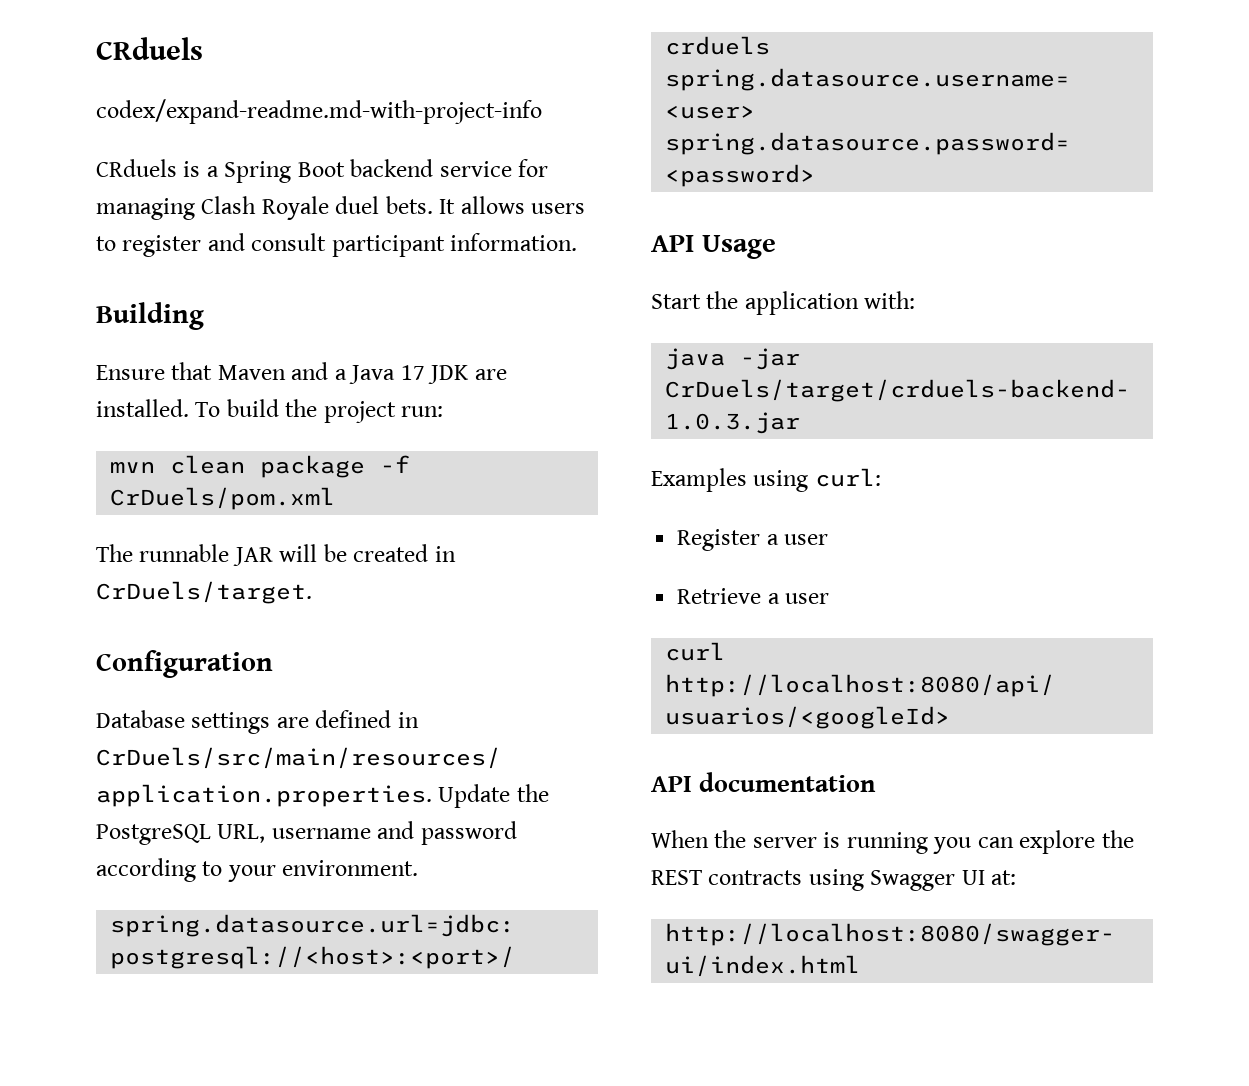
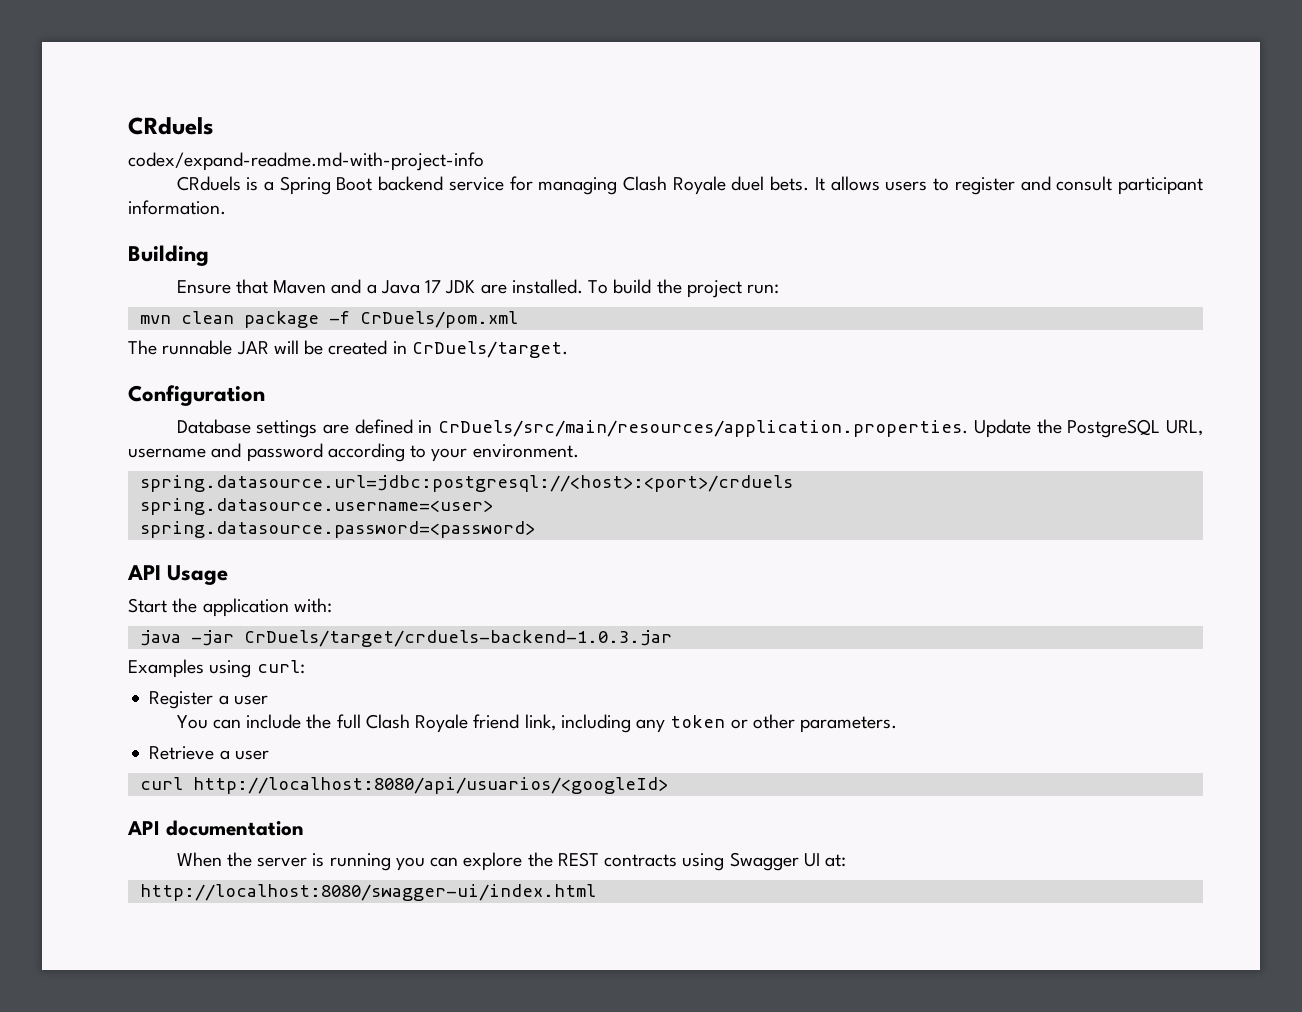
(829, 539) none -> [176,714,898,733] // You can include the full Clash Royale friend link, including any token or other parameters.

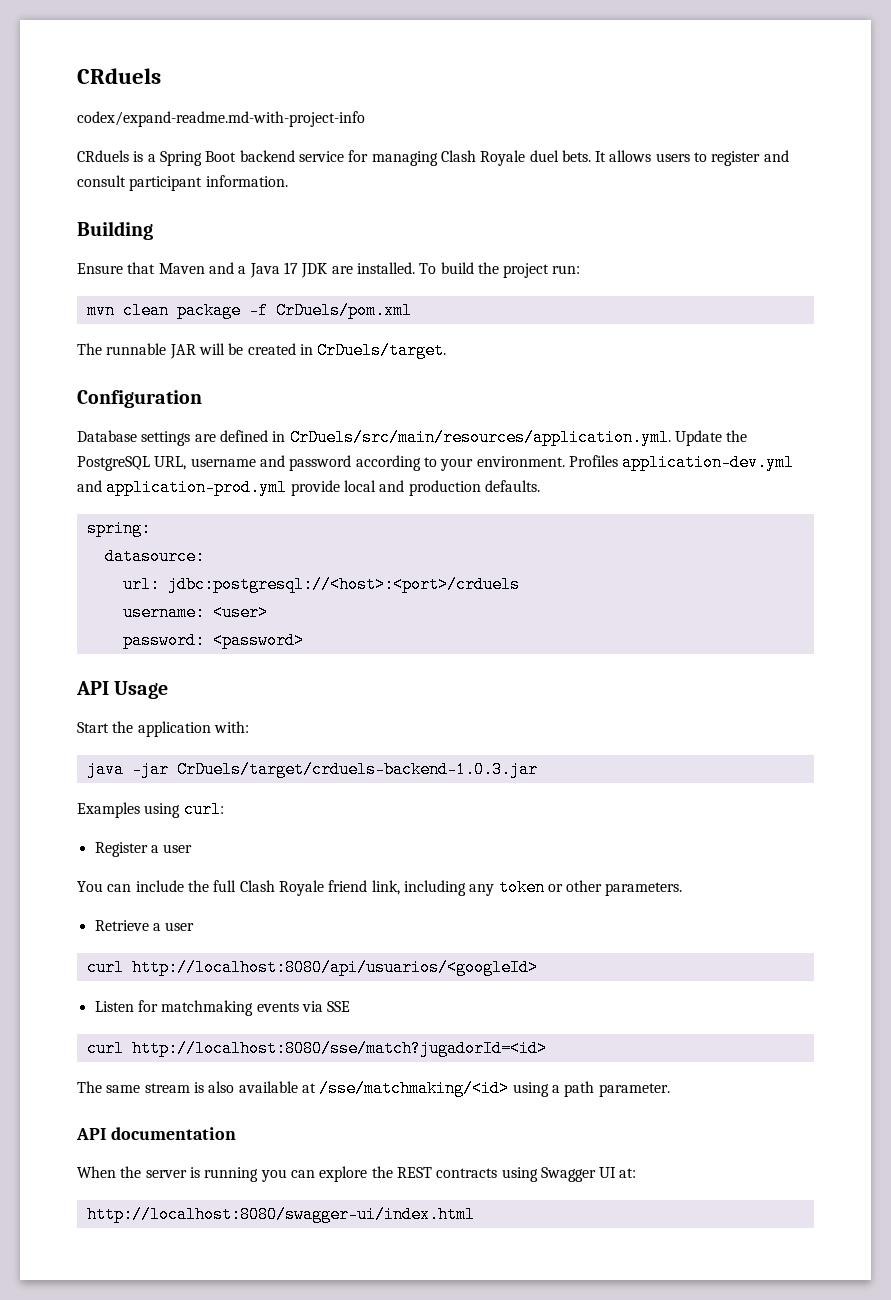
[438,420,969,437] CrDuels/src/main/resources/application.properties. -> [289,429,671,446] CrDuels/src/main/resources/application.yml.
[139,475,793,492] [139,498,493,515] [139,521,535,538] // spring.datasource.url=jdbc:postgresql://<host>:<port>/crduels // spring.datasource.username=<user> // spring.datasource.password=<password> -> [568,454,795,471] [77,479,540,496] [86,520,151,537] [104,548,205,565] [122,576,520,593] [122,604,268,621] [122,632,304,649] Profiles application-dev.yml and application-prod.yml provide local and production defaults. // spring: // datasource: // url: jdbc:postgresql://<host>:<port>/crduels // username: <user> // password: <password>
(668, 785) none -> [94,1000,351,1016] [86,1040,547,1057] [77,1080,670,1097] // Listen for matchmaking events via SSE // curl http://localhost:8080/sse/match?jugadorId=<id> // The same stream is also available at /sse/matchmaking/<id> using a path parameter.

